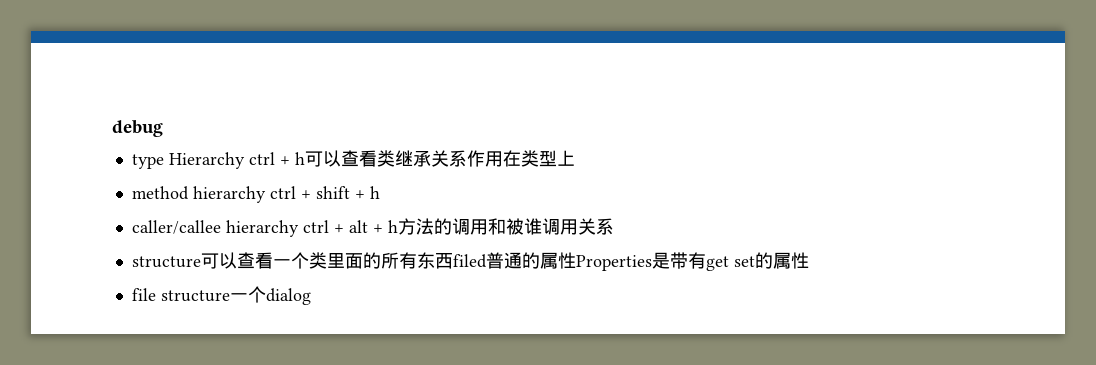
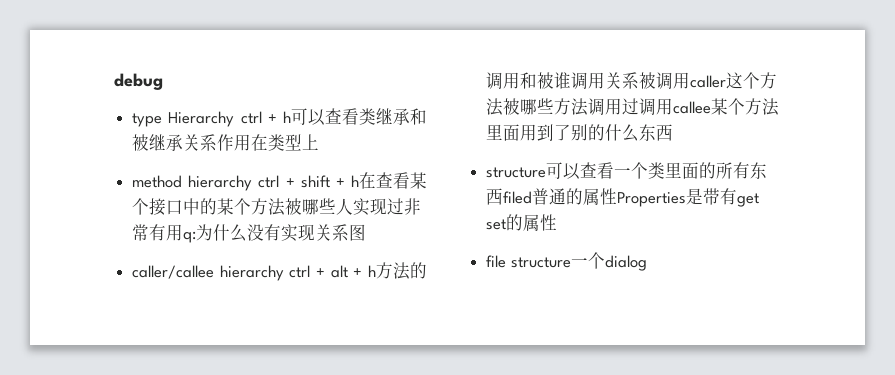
(431, 159) none -> [410,108,427,125] [132,134,184,151] 和被继承
(380, 192) none -> [359,172,428,189] [132,198,422,216] [132,224,367,243] 在查看某个接口中的某个方法被哪些人实现过非常有用q:为什么没有实现关系图
(614, 226) none -> [639,72,778,90] [486,98,780,116] [486,124,674,142] 被调用caller这个方法被哪些方法调用过调用callee某个方法里面用到了别的什么东西

